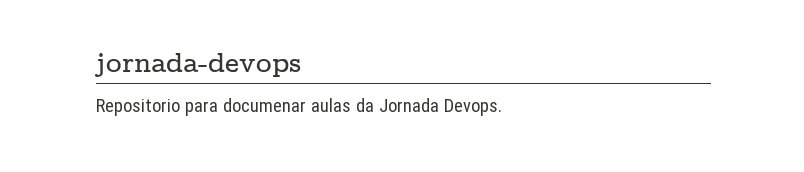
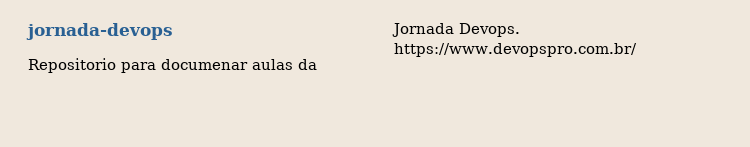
(502, 107) none -> [394,43,637,57] https://www.devopspro.com.br/

